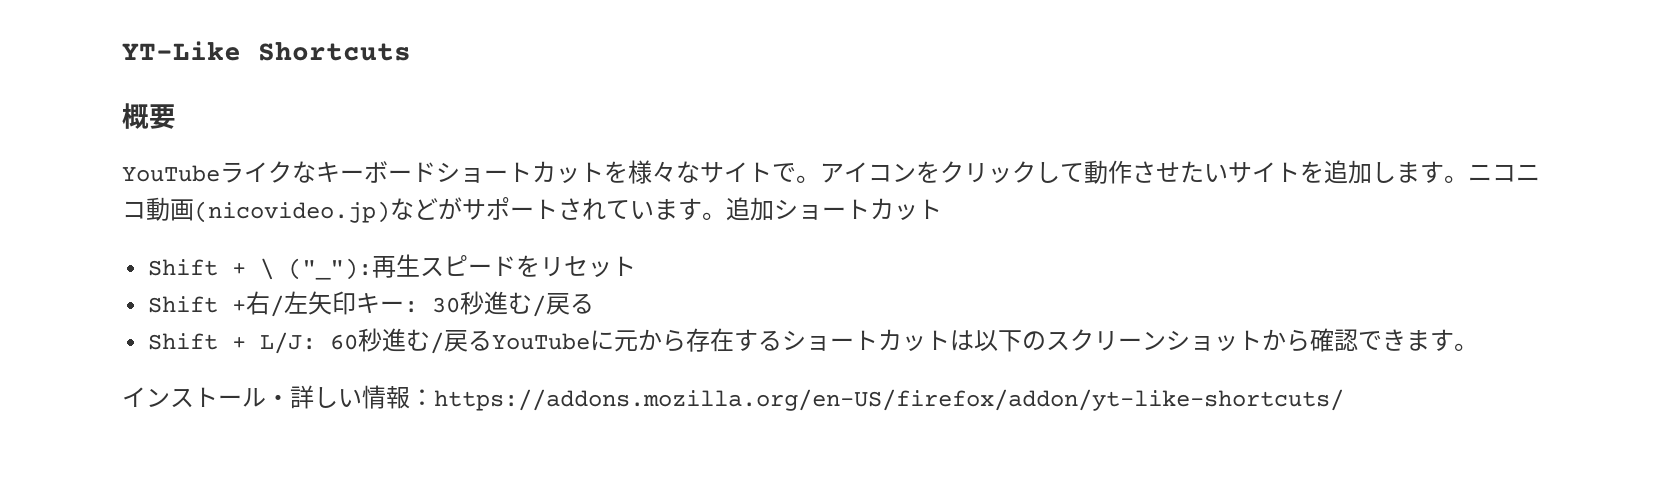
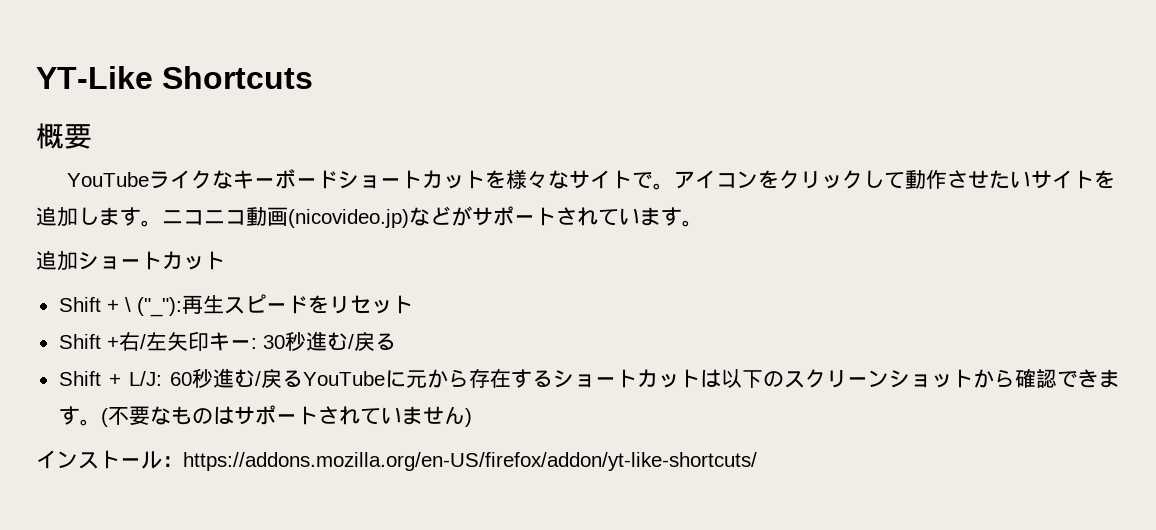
(726, 216) none -> (703, 223) //
(1479, 347) none -> [100,405,472,427] (不要なものはサポートされていません)
[266,385,410,409] ・詳しい情報 -> (162, 460) none

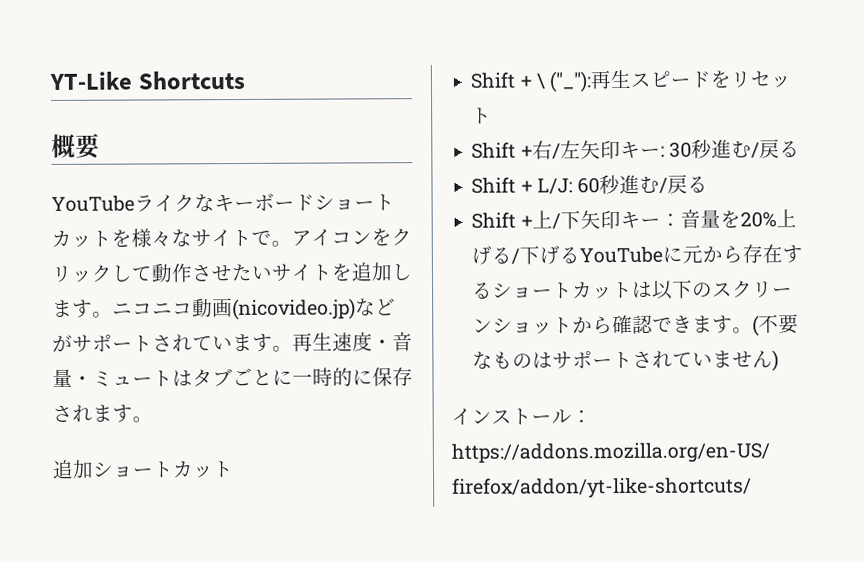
(703, 223) none -> [292,332,413,352] [52,367,413,388] [52,404,153,423] 再生速度・音量・ミュートはタブごとに一時的に保存されます。
(304, 378) none -> [471,209,797,230] [471,245,581,265] // Shift +上/下矢印キー：音量を20%上げる/下げる

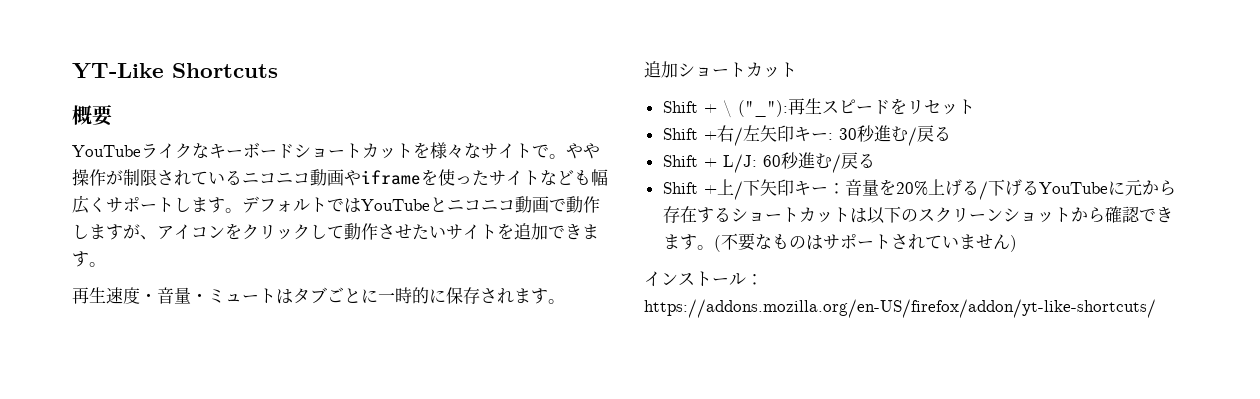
(292, 243) none -> [566,143,600,159] [72,169,608,186] [72,195,600,214] [72,224,157,240] やや操作が制限されているニコニコ動画やiframeを使ったサイトなども幅広くサポートします。デフォルトではYouTubeとニコニコ動画で動作しますが、
[391,263,412,281] [52,298,396,321] [52,333,293,353] します。ニコニコ動画(nicovideo.jp)などがサポートされています。 -> [548,224,599,240] [72,251,106,267] できます。 //

